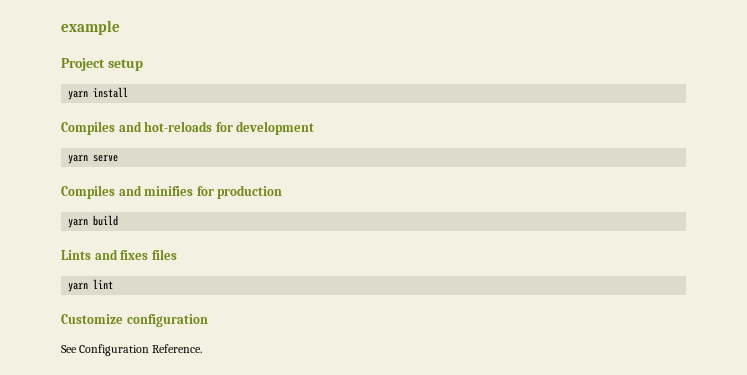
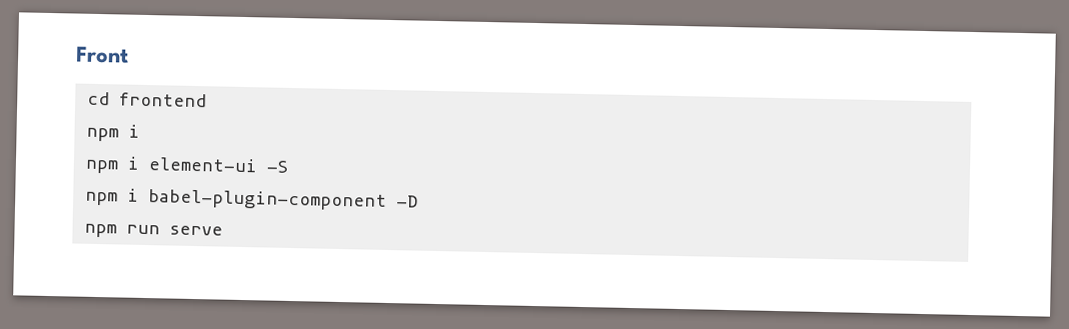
[61,20,120,35] [61,58,143,71] [68,87,129,100] [61,121,315,135] [68,155,119,164] [61,185,283,199] [68,215,119,228] [61,249,177,260] [68,279,114,292] [61,314,208,327] [61,344,203,356] example // Project setup // yarn install // Compiles and hot-reloads for development // yarn serve // Compiles and minifies for production // yarn build // Lints and fixes files // yarn lint // Customize configuration // See Configuration Reference. -> [76,46,129,64] [86,91,207,108] [85,124,140,142] [84,156,289,174] [84,188,419,211] [83,223,223,238] Front // cd frontend // npm i // npm i element-ui -S // npm i babel-plugin-component -D // npm run serve

